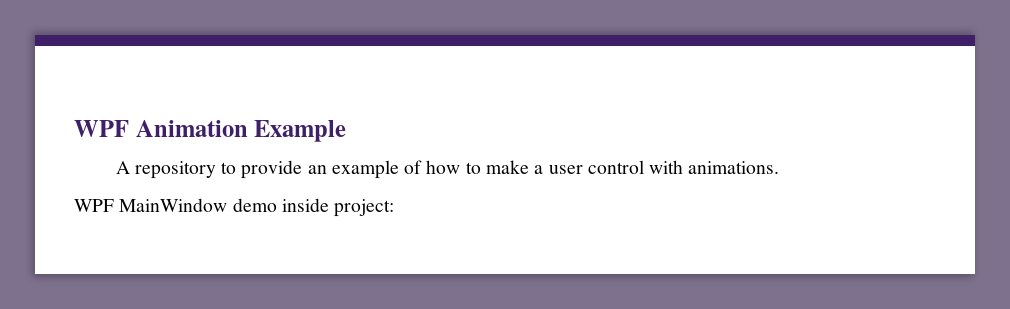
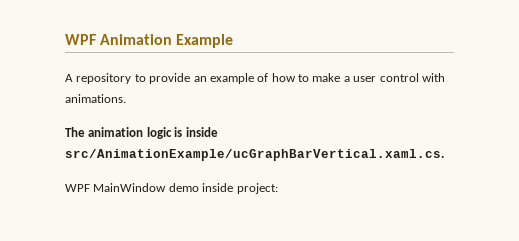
(780, 167) none -> [65,127,218,139] [65,149,444,161] // The animation logic is inside src/AnimationExample/ucGraphBarVertical.xaml.cs.

